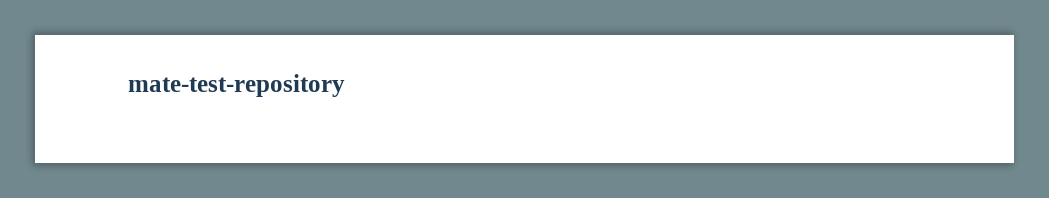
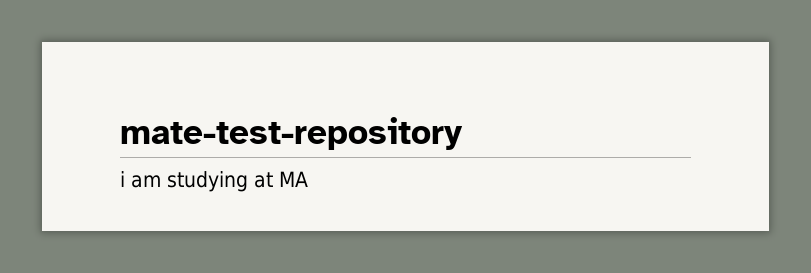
(345, 85) none -> [120,171,308,192] // i am studying at MA

